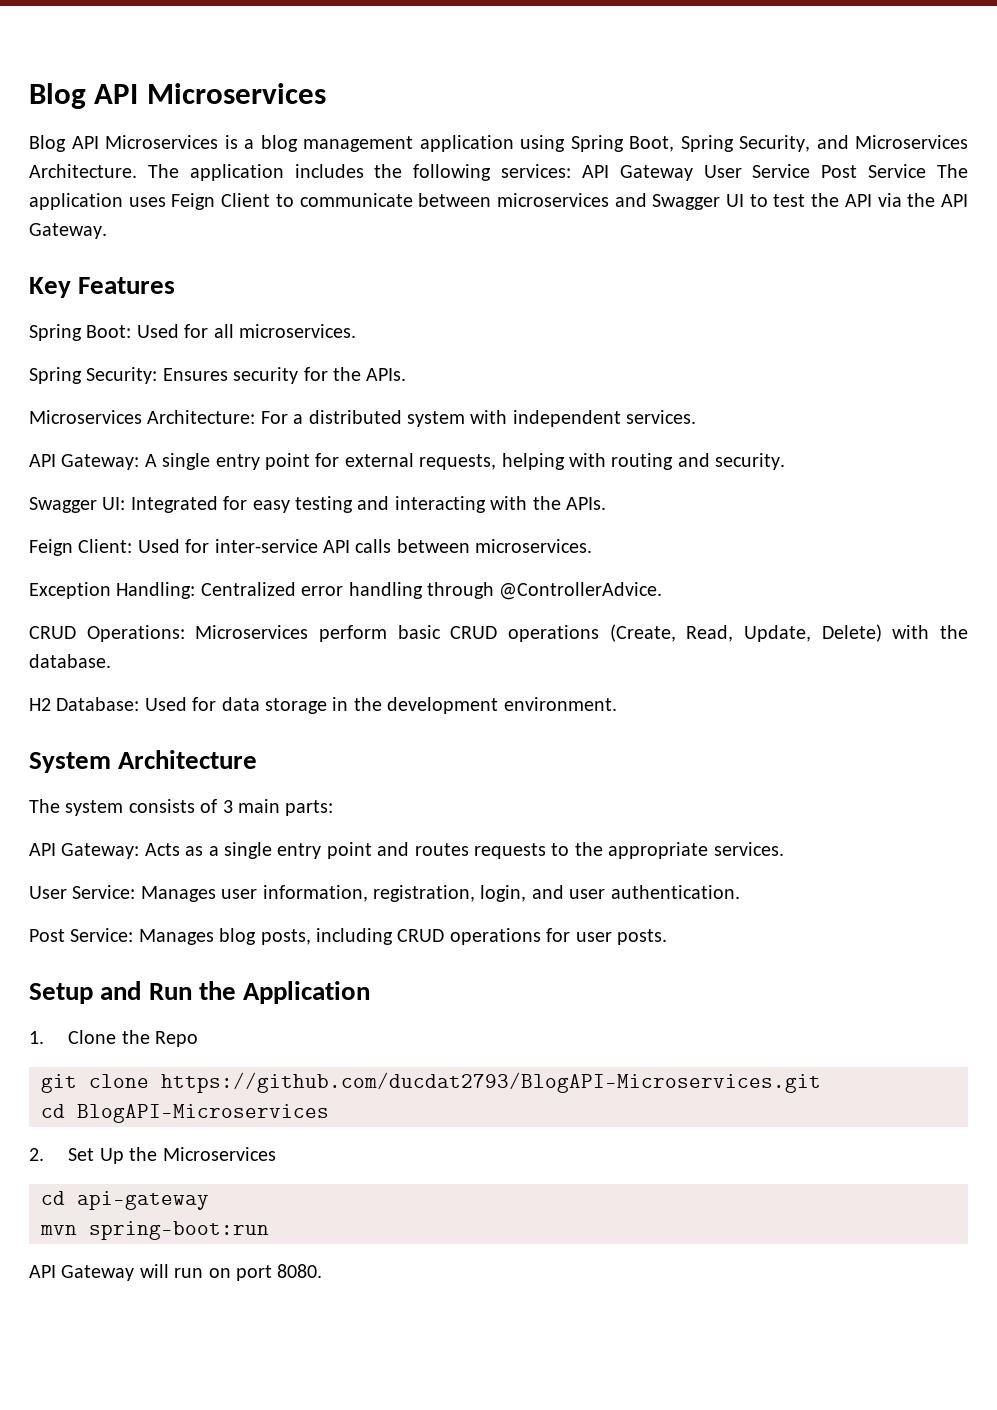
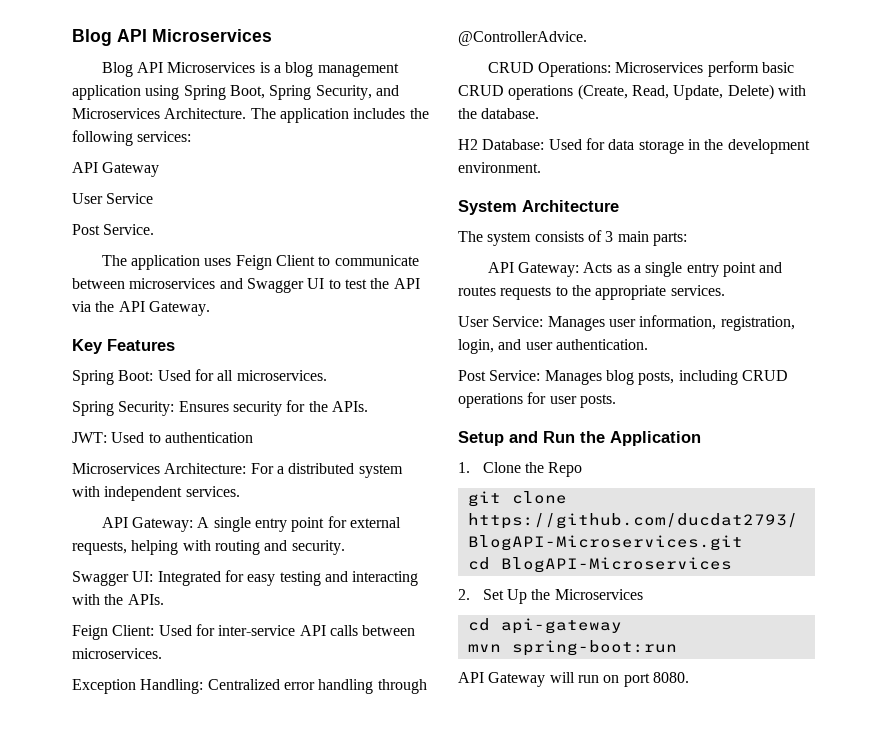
[581,165,693,181] API Gateway -> [72,162,160,177] // API Gateway //
[821,164,927,178] Post Service -> [72,224,155,235] // Post Service. //
(407, 374) none -> [72,432,253,443] // JWT: Used to authentication

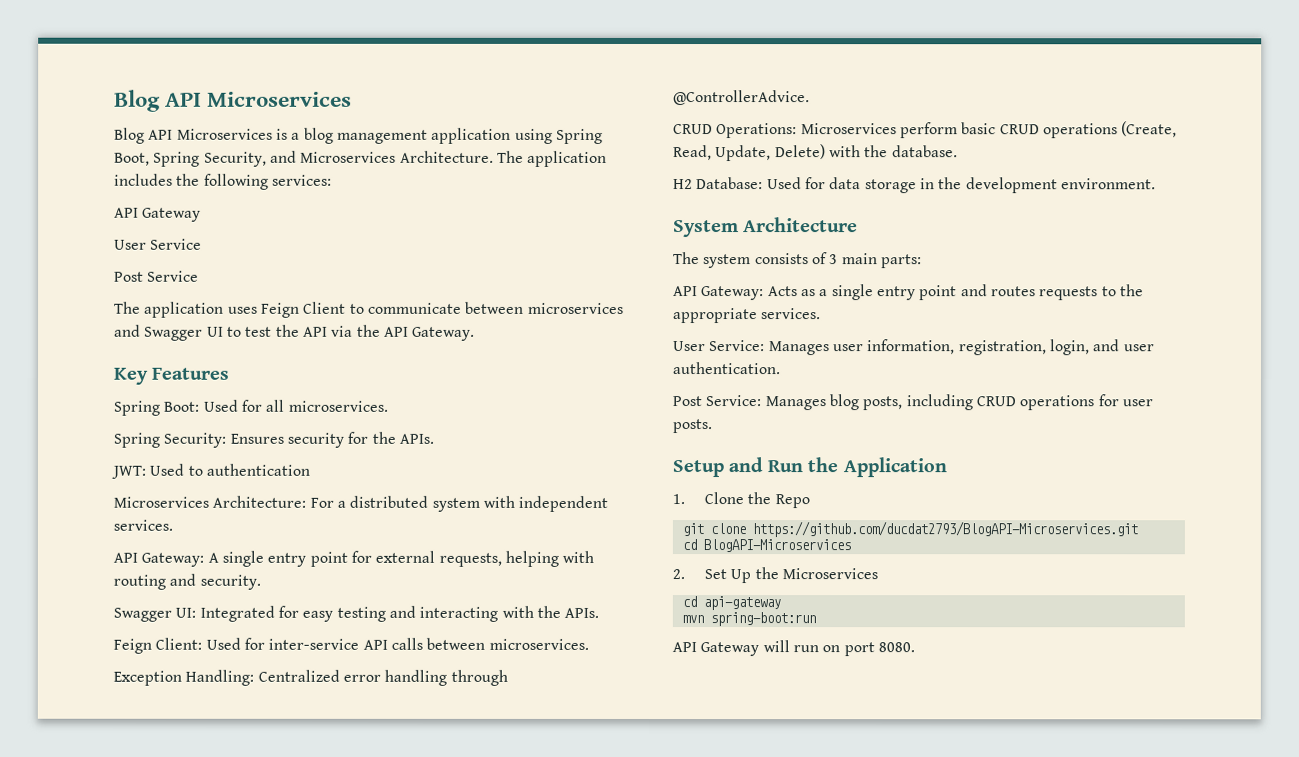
[103,224,155,235] Service. -> [147,270,200,282] Service

